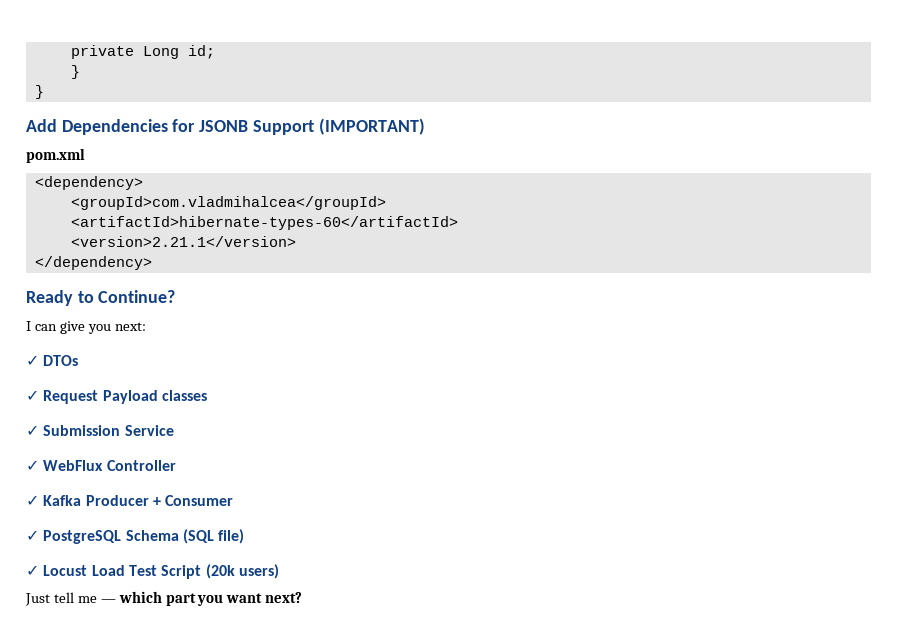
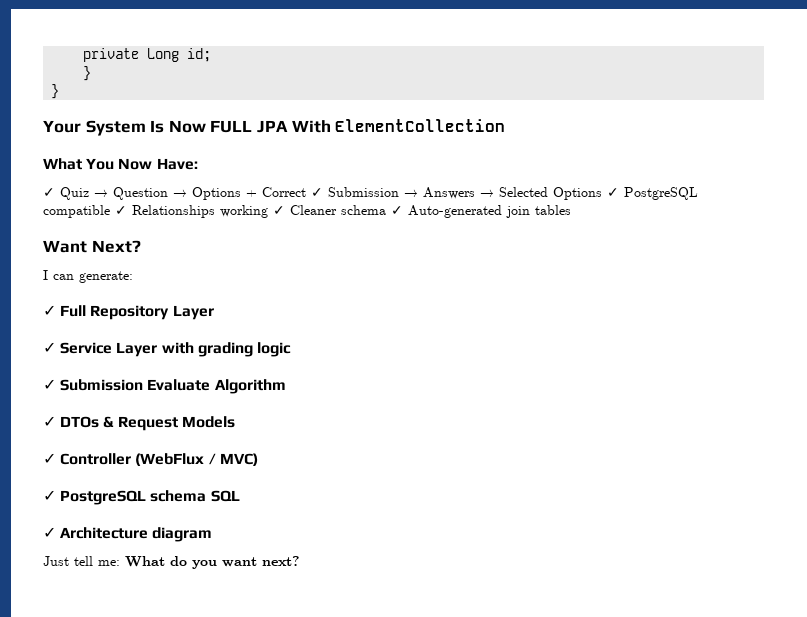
[26,118,425,135] [26,148,85,163] [34,176,143,190] [70,196,386,210] [70,216,458,230] [70,236,296,247] [34,256,152,270] [26,290,176,306] [26,321,146,334] [26,355,79,366] [26,390,207,404] [26,425,174,436] [26,460,176,471] [26,495,234,506] [26,529,245,544] [26,564,279,579] [25,591,196,606] Add Dependencies for JSONB Support (IMPORTANT) // pom.xml // <dependency> // <groupId>com.vladmihalcea</groupId> // <artifactId>hibernate-types-60</artifactId> // <version>2.21.1</version> // </dependency> // Ready to Continue? // I can give you next: // ✓ DTOs // ✓ Request Payload classes // ✓ Submission Service // ✓ WebFlux Controller // ✓ Kafka Producer + Consumer // ✓ PostgreSQL Schema (SQL file) // ✓ Locust Load Test Script (20k users) // Just tell me — which part -> [43,119,506,136] [43,158,198,170] [43,187,698,200] [43,205,571,218] [43,240,141,253] [43,270,133,283] [43,305,214,320] [43,342,291,357] [43,379,286,394] [43,416,235,431] [43,453,258,466] [43,490,240,505] [43,527,213,542] [43,556,187,567] Your System Is Now FULL JPA With ElementCollection // What You Now Have: // ✓ Quiz → Question → Options + Correct ✓ Submission → Answers → Selected Options ✓ PostgreSQL compatible ✓ Relationships working ✓ Cleaner schema ✓ Auto-generated join tables // Want Next? // I can generate: // ✓ Full Repository Layer // ✓ Service Layer with grading logic // ✓ Submission Evaluate Algorithm // ✓ DTOs & Request Models // ✓ Controller (WebFlux / MVC) // ✓ PostgreSQL schema SQL // ✓ Architecture diagram // Just tell me: What do

